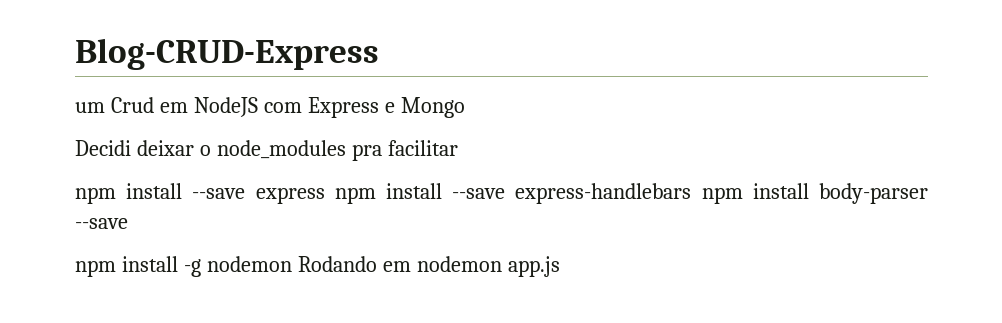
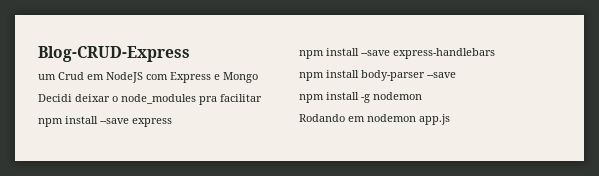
(325, 195) none -> (172, 122) //
(692, 193) none -> (495, 53) //
(292, 264) none -> (422, 96) //

